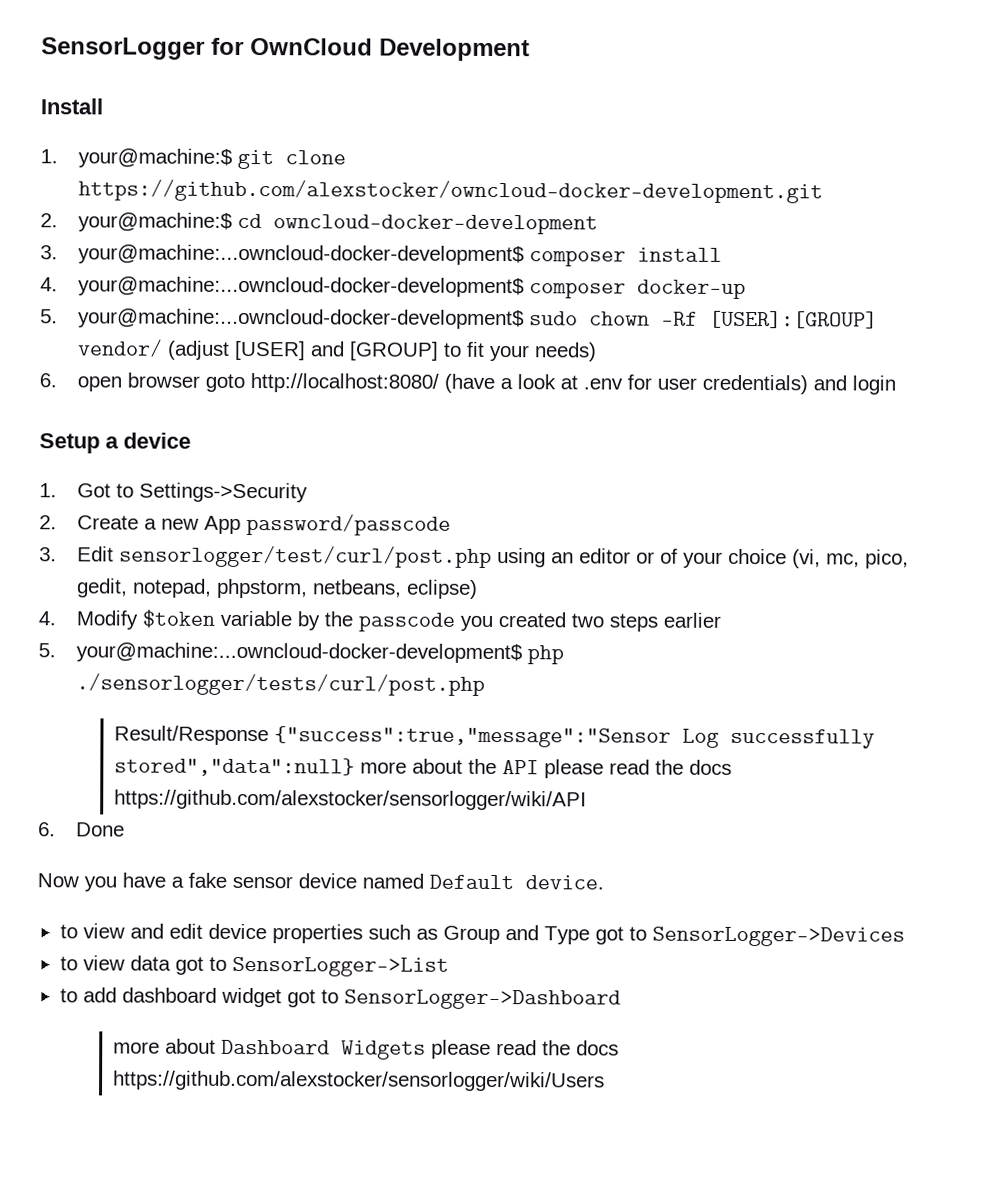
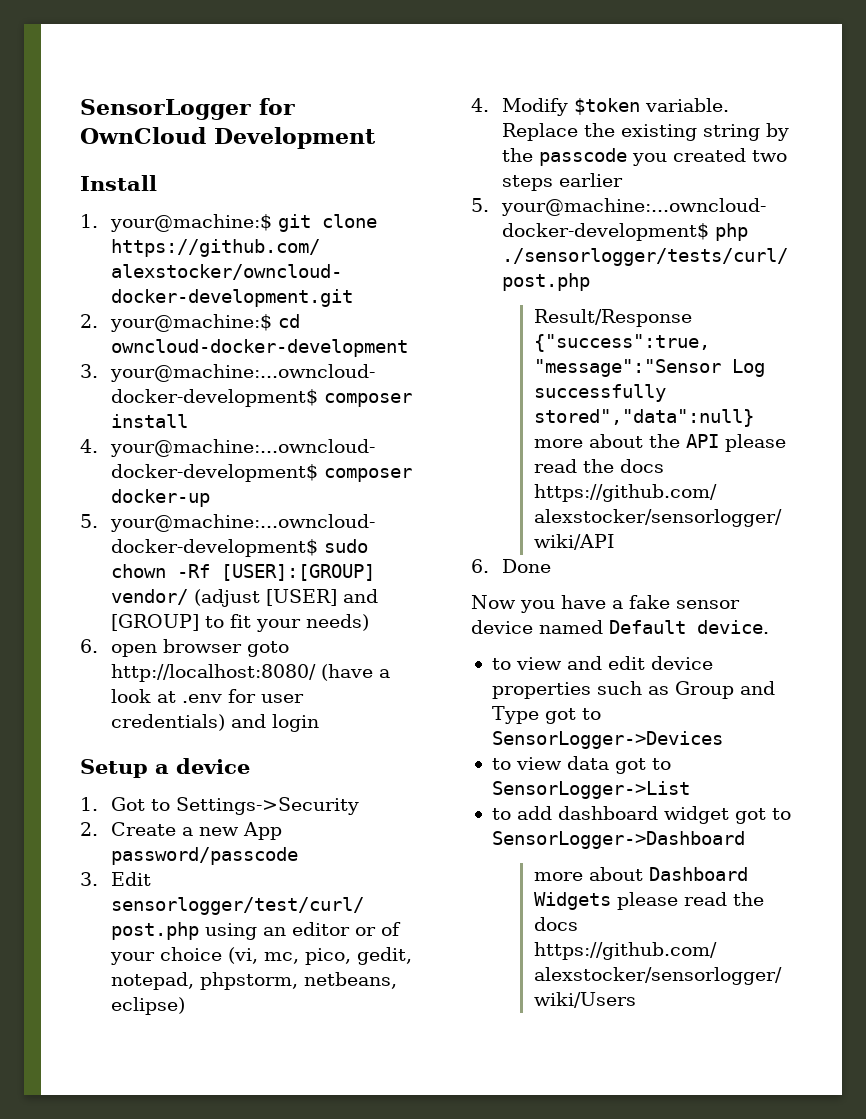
[219,610,292,627] variable -> [645,98,730,112] [502,123,761,141] variable. Replace the existing string

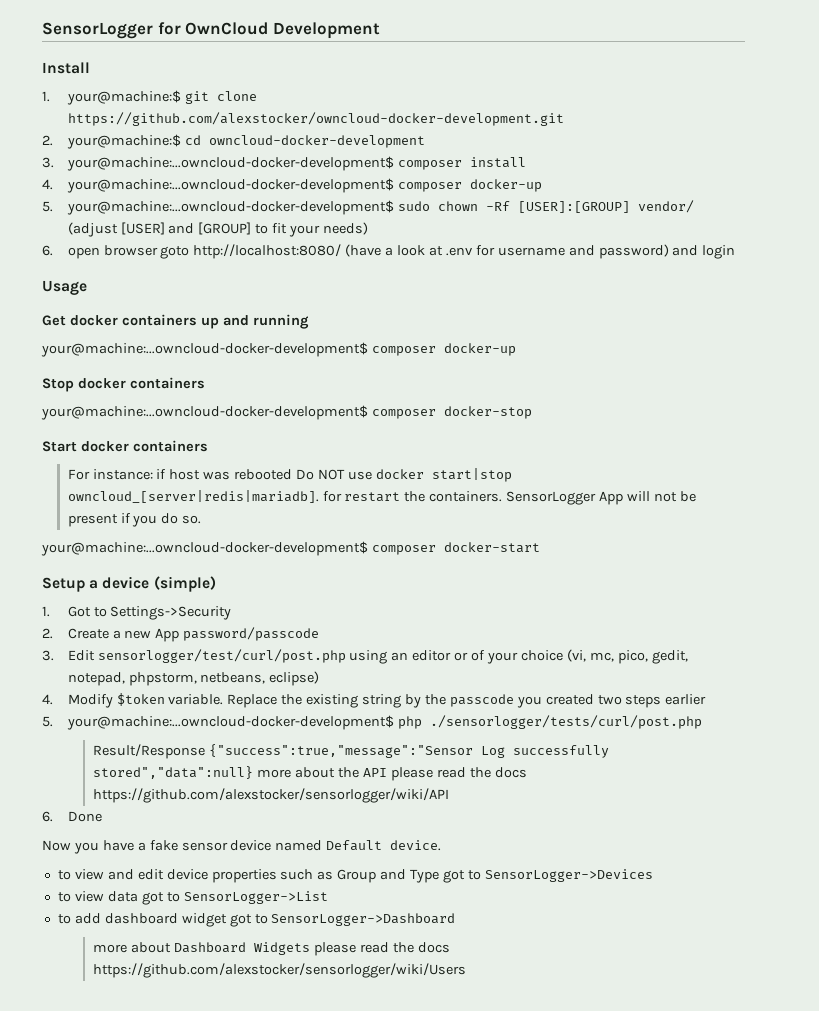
[261,694,305,703] [111,714,226,731] user credentials) -> [497,244,669,259] username and password)
(320, 723) none -> [42,280,87,295] [42,314,309,329] [41,342,516,357] [42,377,205,392] [41,405,532,420] [42,440,208,452] [67,468,512,482] [67,490,696,505] [67,513,202,527] [41,541,540,556] // Usage // Get docker containers up and running // your@machine:...owncloud-docker-development$ composer docker-up // Stop docker containers // your@machine:...owncloud-docker-development$ composer docker-stop // Start docker containers // For instance: if host was rebooted Do NOT use docker start|stop owncloud_[server|redis|mariadb]. for restart the containers. SensorLogger App will not be present if you do so. // your@machine:...owncloud-docker-development$ composer docker-start
(250, 766) none -> [153,576,216,592] (simple)

